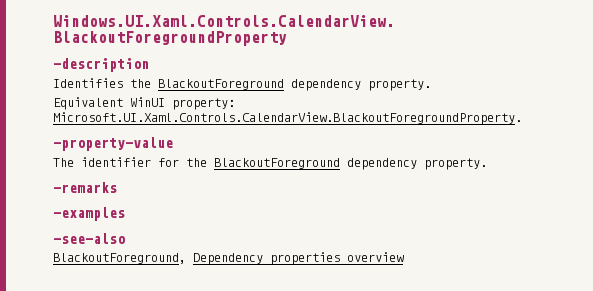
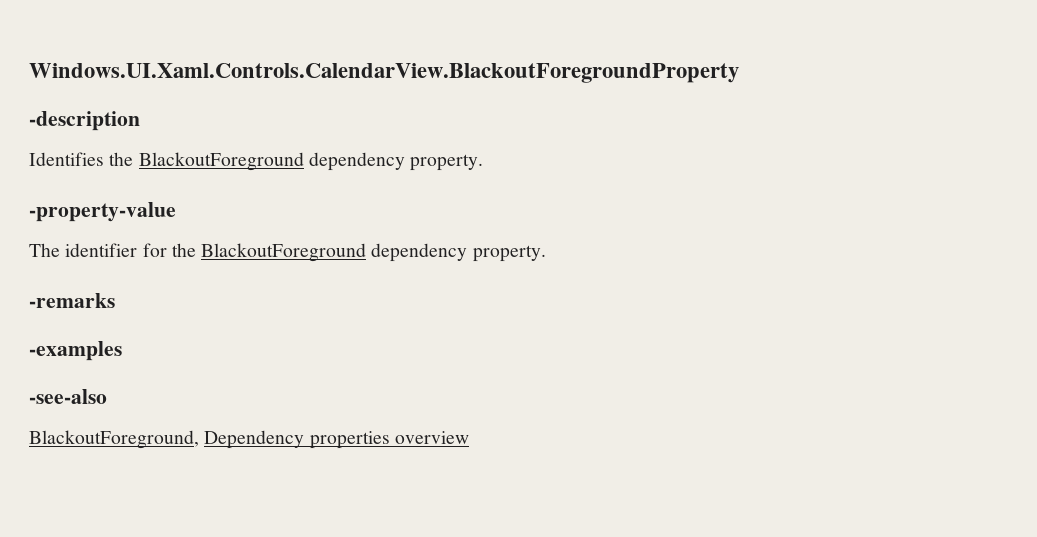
[53,97,235,110] [53,112,522,125] // Equivalent WinUI property: Microsoft.UI.Xaml.Controls.CalendarView.BlackoutForegroundProperty. -> (484, 162) none

